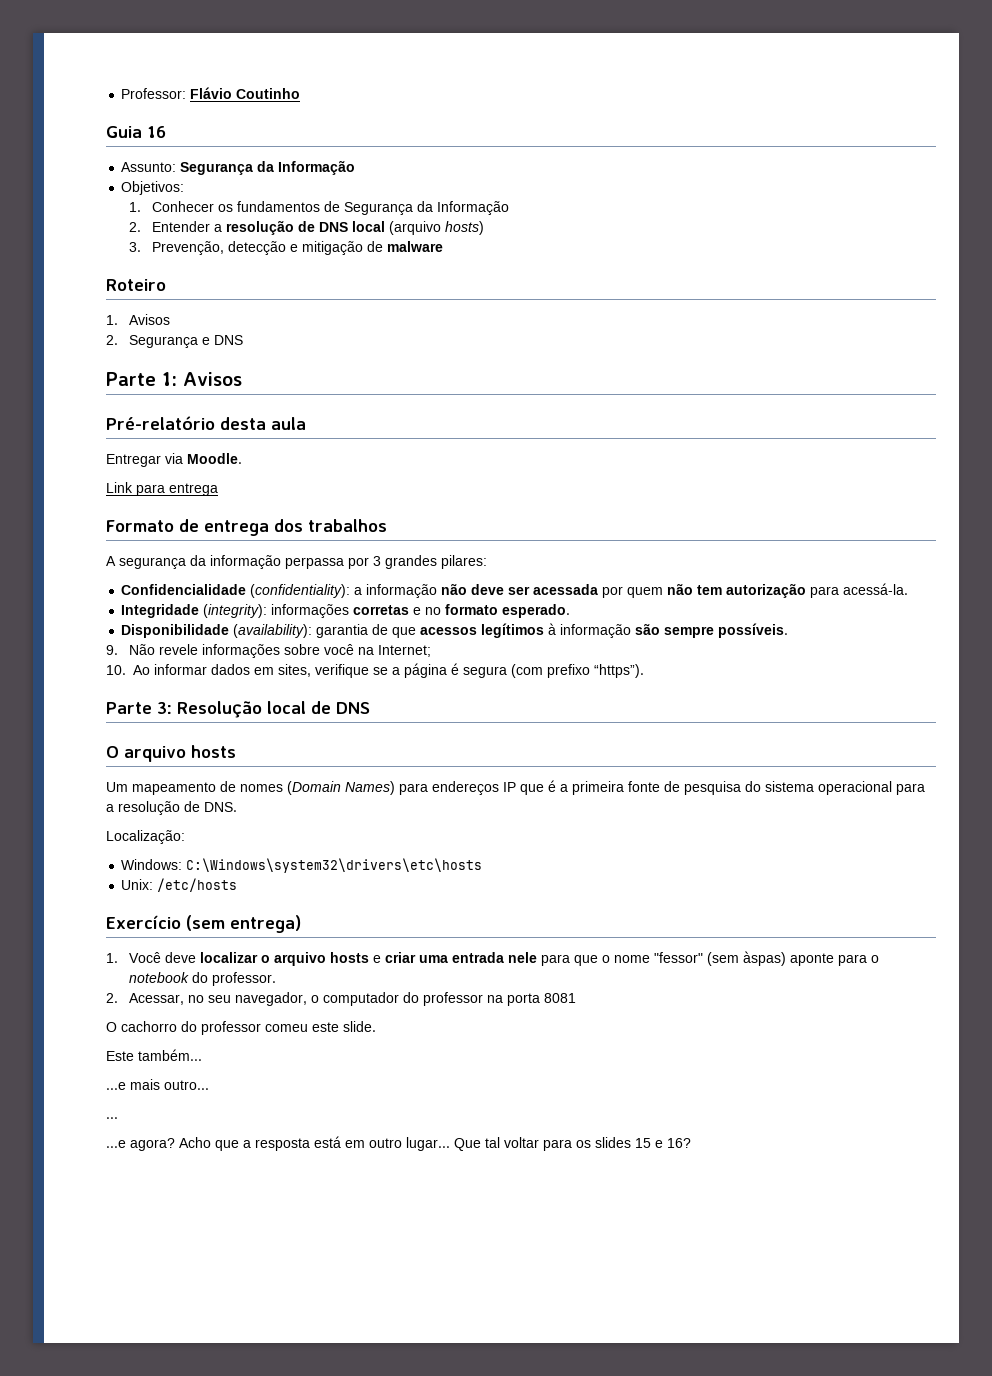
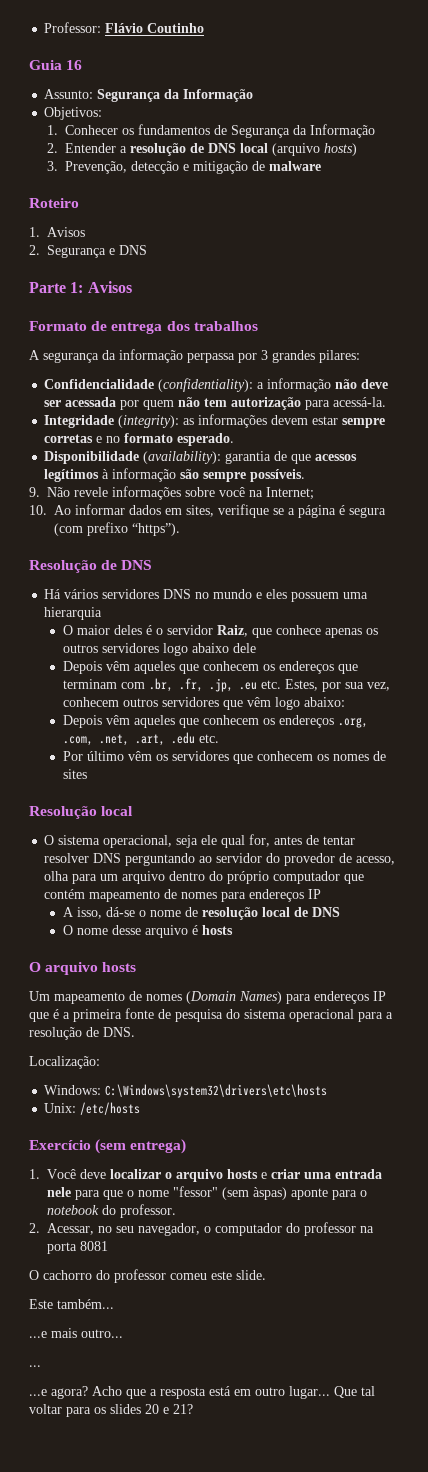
[106,416,306,430] [106,453,242,467] [106,482,218,496] // Pré-relatório desta aula // Entregar via Moodle. // Link para entrega -> (132, 287) none
[271,604,350,618] informações -> [183,414,386,428] as informações devem estar sempre
[106,701,370,718] Parte 3: Resolução local de DNS -> [29,560,153,573] [44,589,369,602] [44,607,103,620] [62,625,378,638] [62,643,256,656] [62,661,358,674] [62,678,390,692] [62,697,345,710] [62,715,368,728] [62,732,219,746] [62,751,386,764] [62,769,87,779] [29,806,134,819] [44,834,356,848] [44,853,396,866] [44,871,365,884] [44,889,322,902] [62,907,340,920] [62,925,233,938] Resolução de DNS // Há vários servidores DNS no mundo e eles possuem uma hierarquia // O maior deles é o servidor Raiz, que conhece apenas os outros servidores logo abaixo dele // Depois vêm aqueles que conhecem os endereços que terminam com .br, .fr, .jp, .eu etc. Estes, por sua vez, conhecem outros servidores que vêm logo abaixo: // Depois vêm aqueles que conhecem os endereços .org, .com, .net, .art, .edu etc. // Por último vêm os servidores que conhecem os nomes de sites // Resolução local // O sistema operacional, seja ele qual for, antes de tentar resolver DNS perguntando ao servidor do provedor de acesso, olha para um arquivo dentro do próprio computador que contém mapeamento de nomes para endereços IP // A isso, dá-se o nome de resolução local de DNS // O nome desse arquivo é hosts
[635,1138,691,1148] 15 e 16? -> [145,1404,193,1414] 20 e 21?

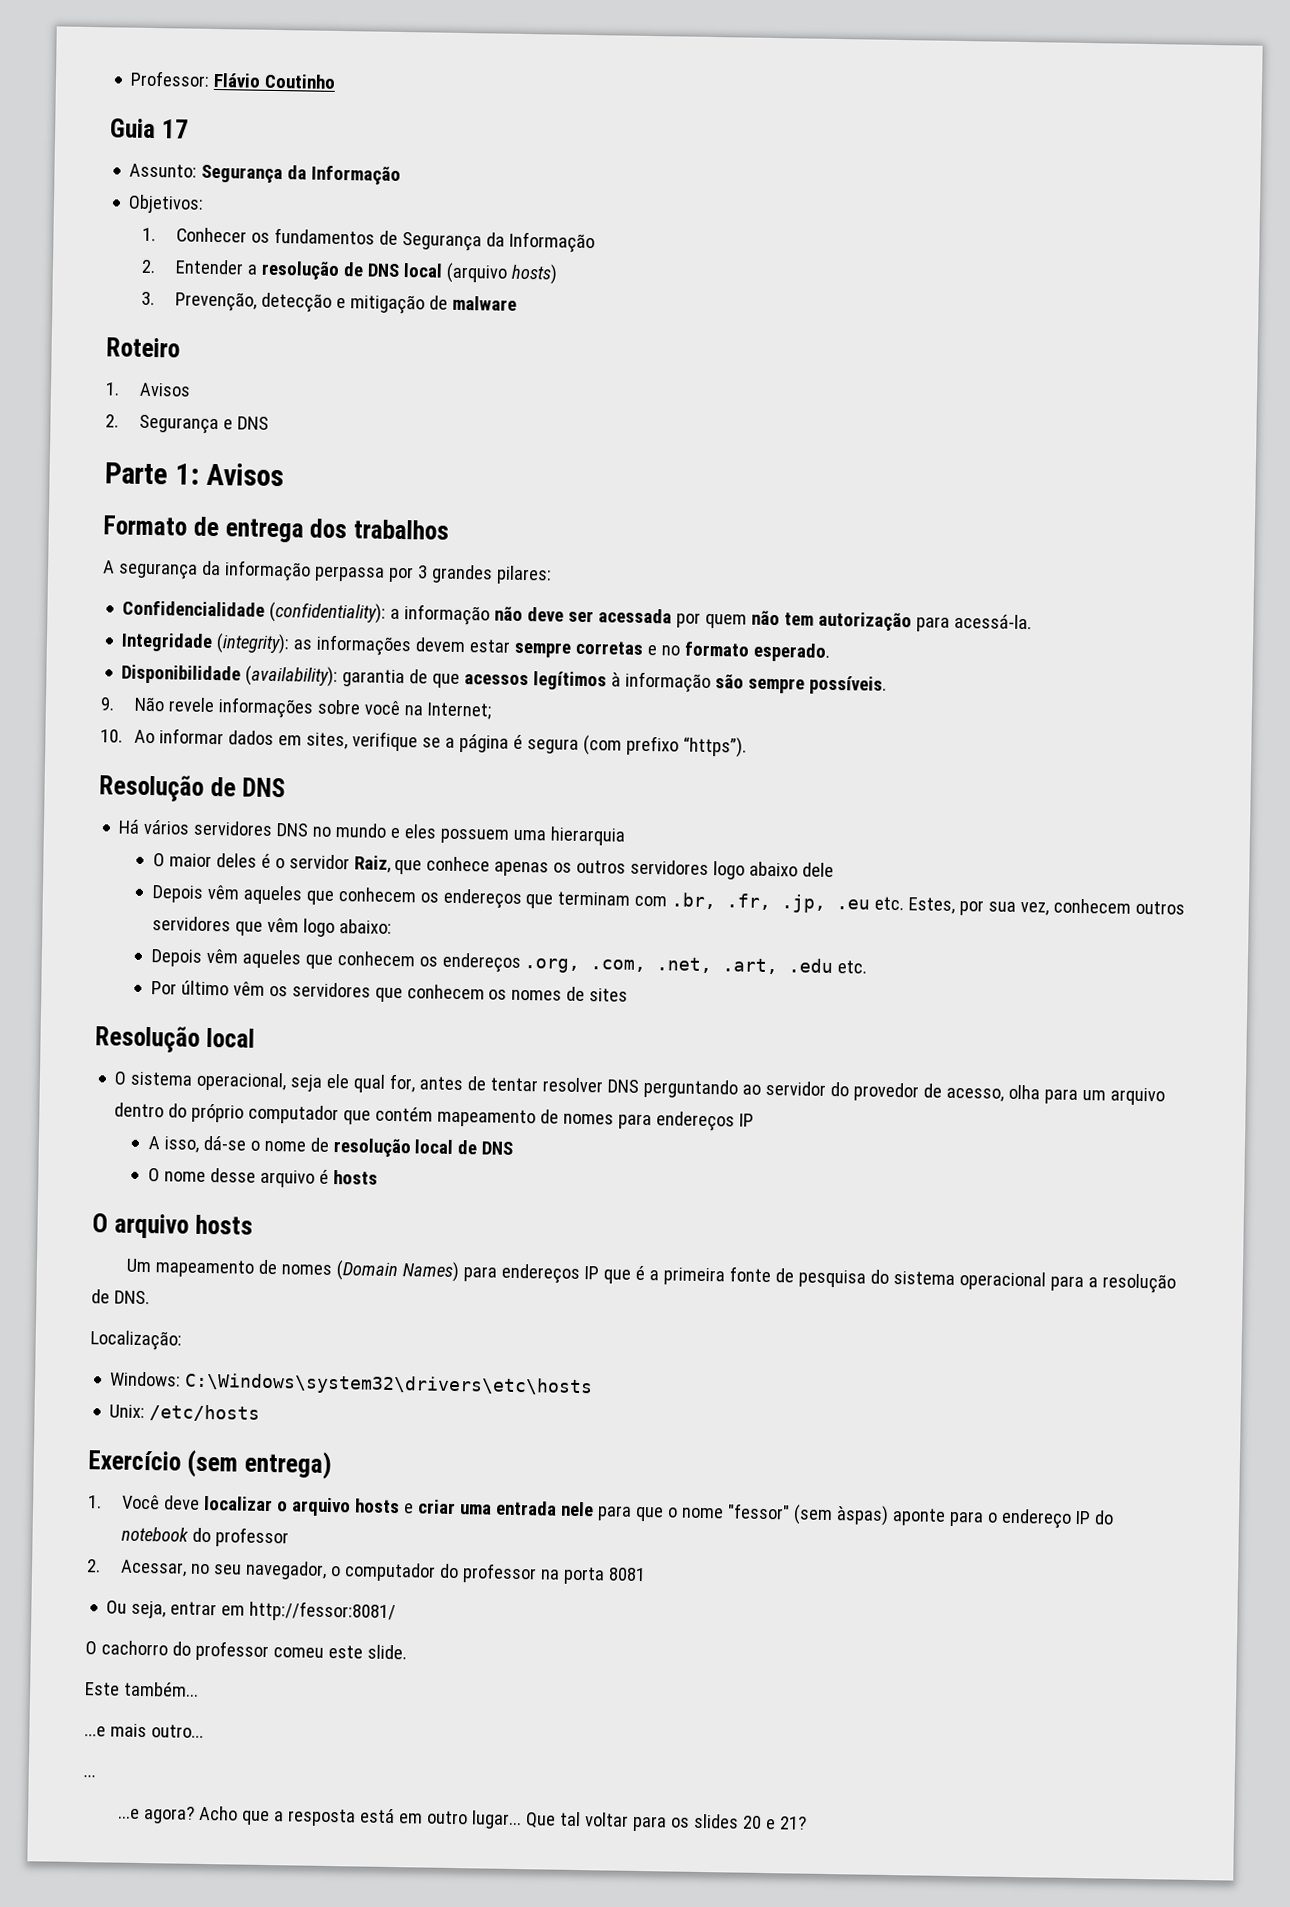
[66,60,83,70] 16 -> [161,119,189,139] 17
(368, 1193) none -> [1001,1508,1115,1529] endereço IP do
[120,1204,177,1218] professor. -> [215,1527,290,1548] professor
(109, 1246) none -> [106,1600,397,1623] // Ou seja, entrar em http://fessor:8081/

